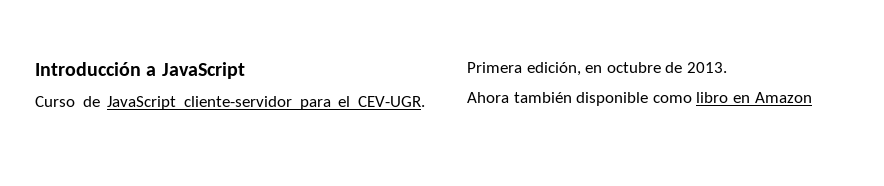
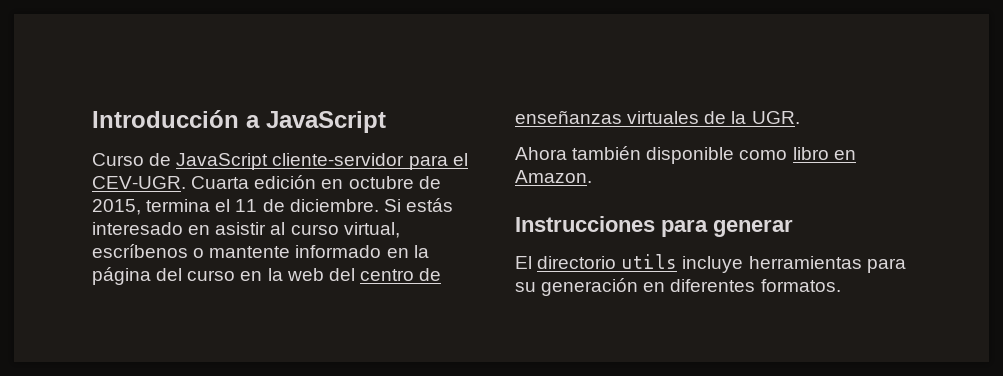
[467,62,581,76] Primera edición, -> [191,175,317,189] Cuarta edición
[686,62,727,73] 2013. -> [92,198,453,215] [92,222,400,238] [92,244,429,258] [92,267,442,285] [515,110,800,124] 2015, termina el 11 de diciembre. Si estás interesado en asistir al curso virtual, escríbenos o mantente informado en la página del curso en la web del centro de enseñanzas virtuales de la UGR.
[754,92,812,103] Amazon -> [515,170,592,183] [515,216,793,237] [515,254,906,273] [515,278,841,296] Amazon. // Instrucciones para generar // El directorio utils incluye herramientas para su generación en diferentes formatos.

